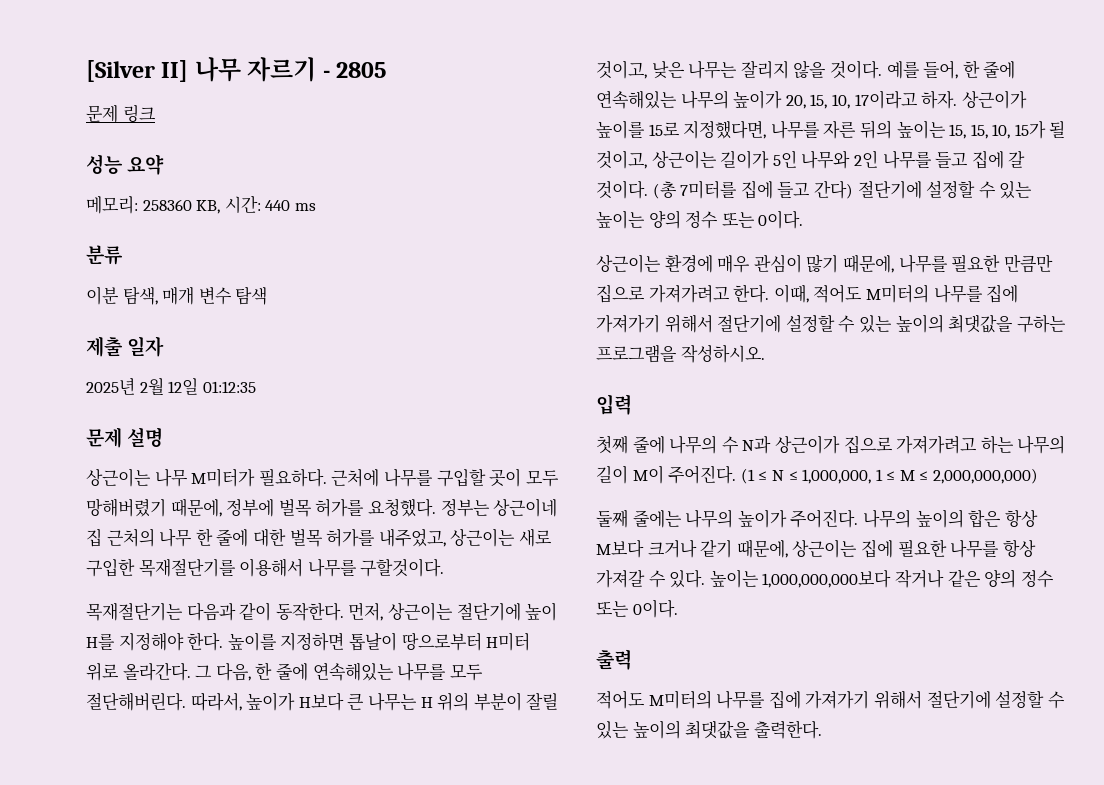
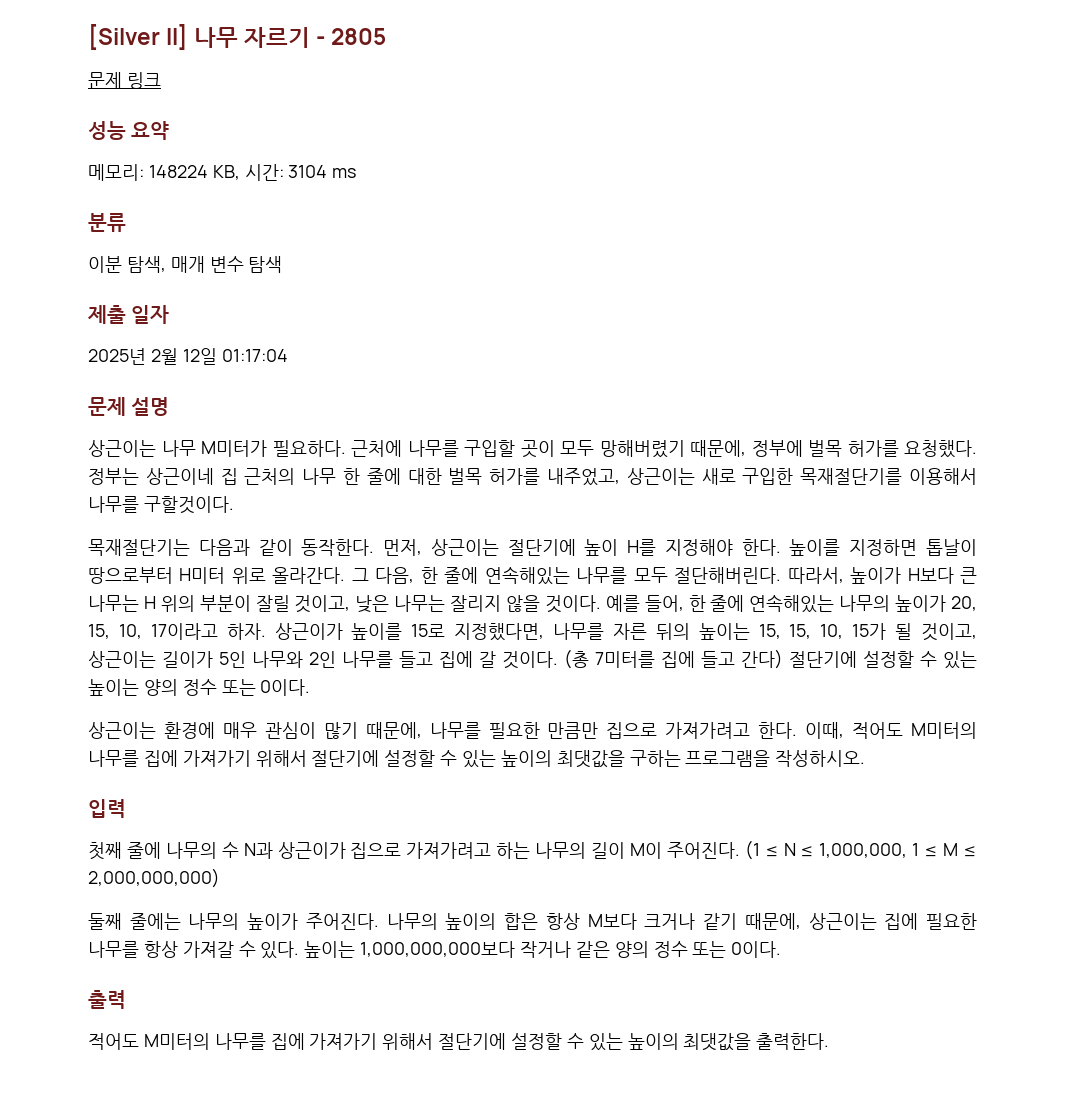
[142,199,192,211] 258360 -> [148,165,208,178] 148224
[265,200,291,211] 440 -> [288,165,328,178] 3104
[202,381,256,393] 01:12:35 -> [221,349,288,362] 01:17:04

